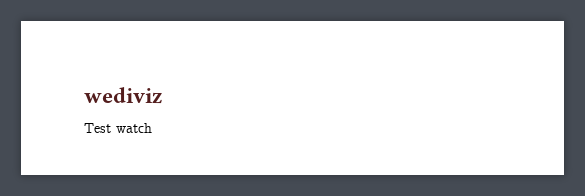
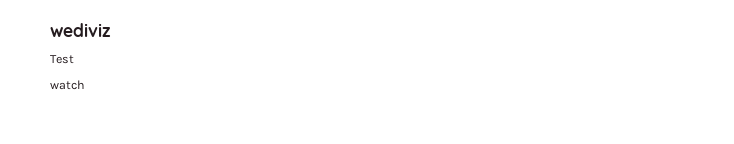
(111, 128) none -> (74, 59) //

